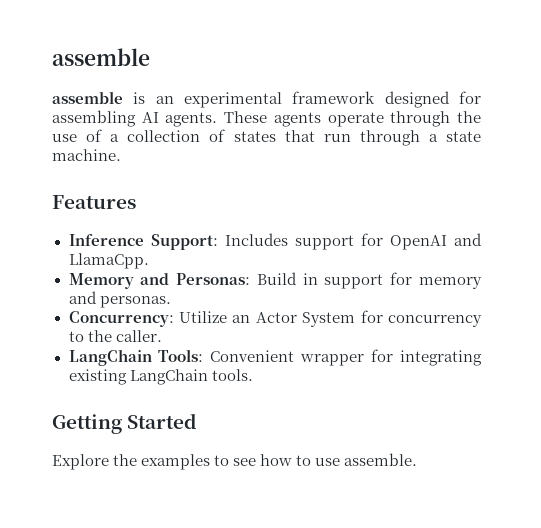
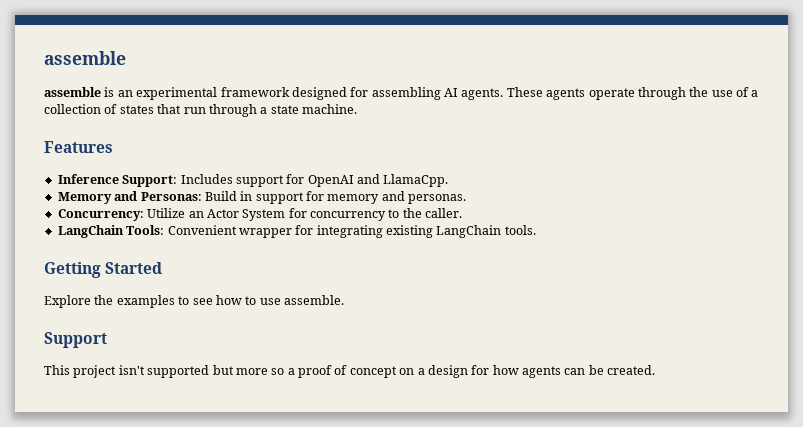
(418, 459) none -> [44,332,107,348] [44,365,656,378] // Support // This project isn't supported but more so a proof of concept on a design for how agents can be created.

